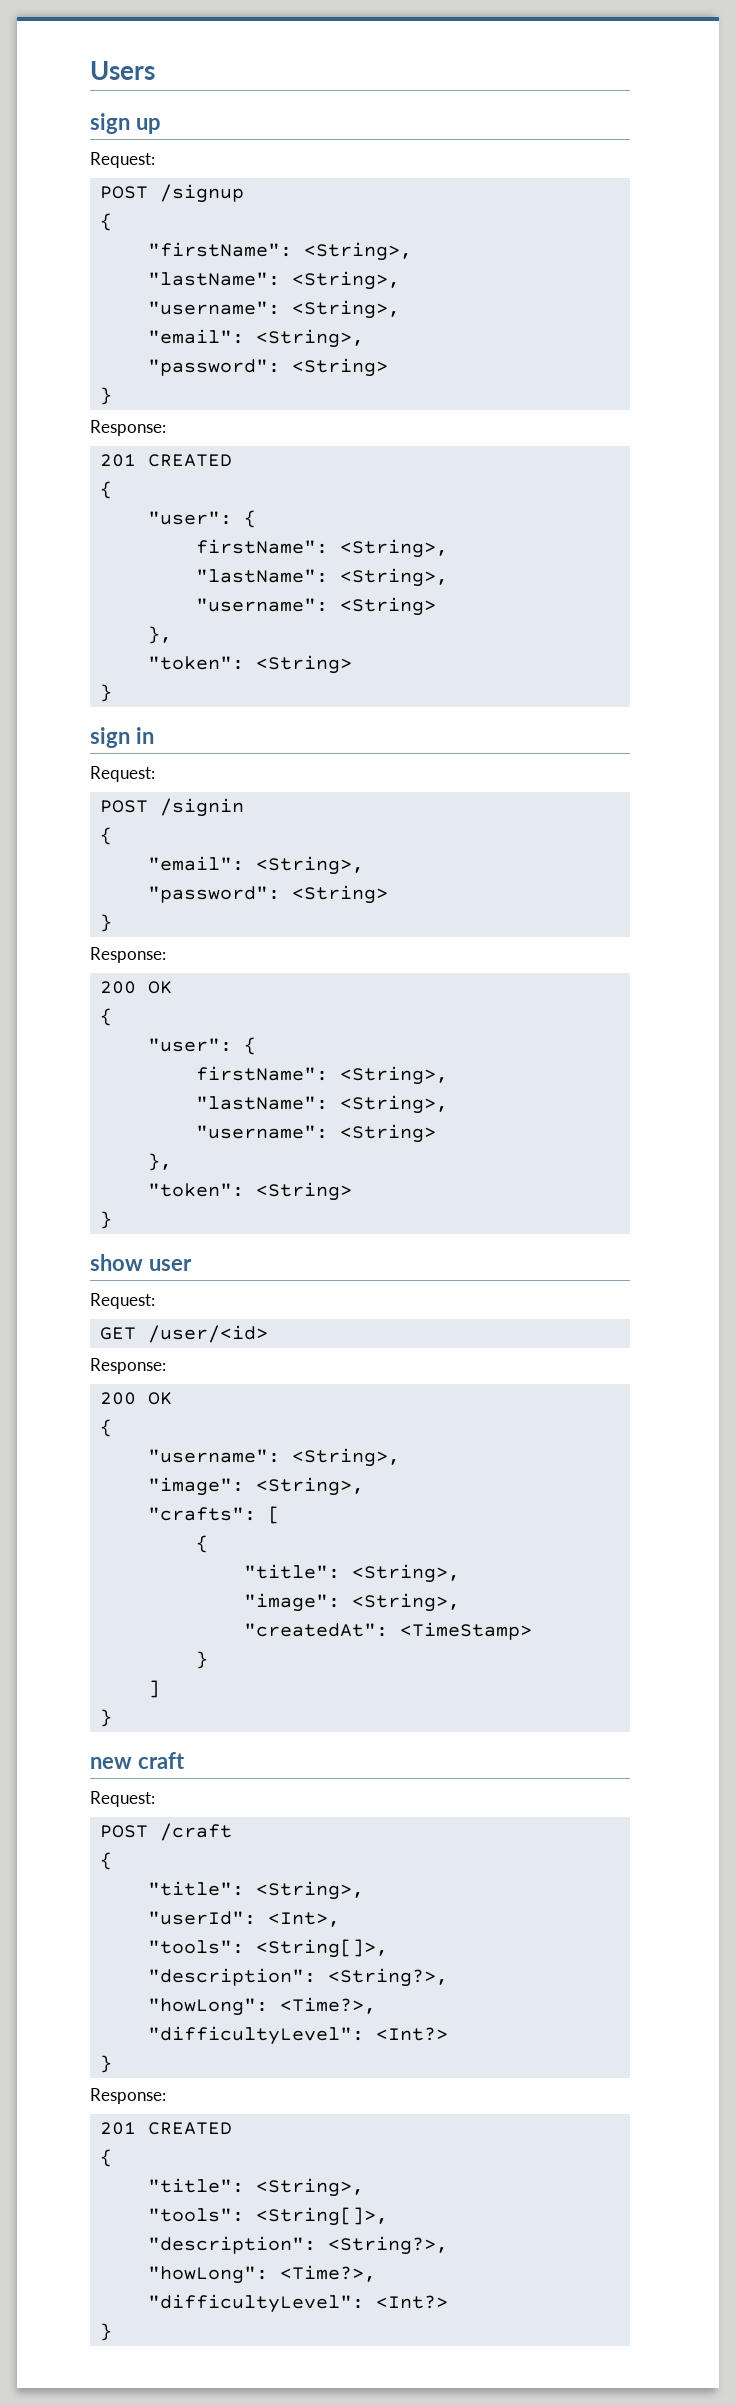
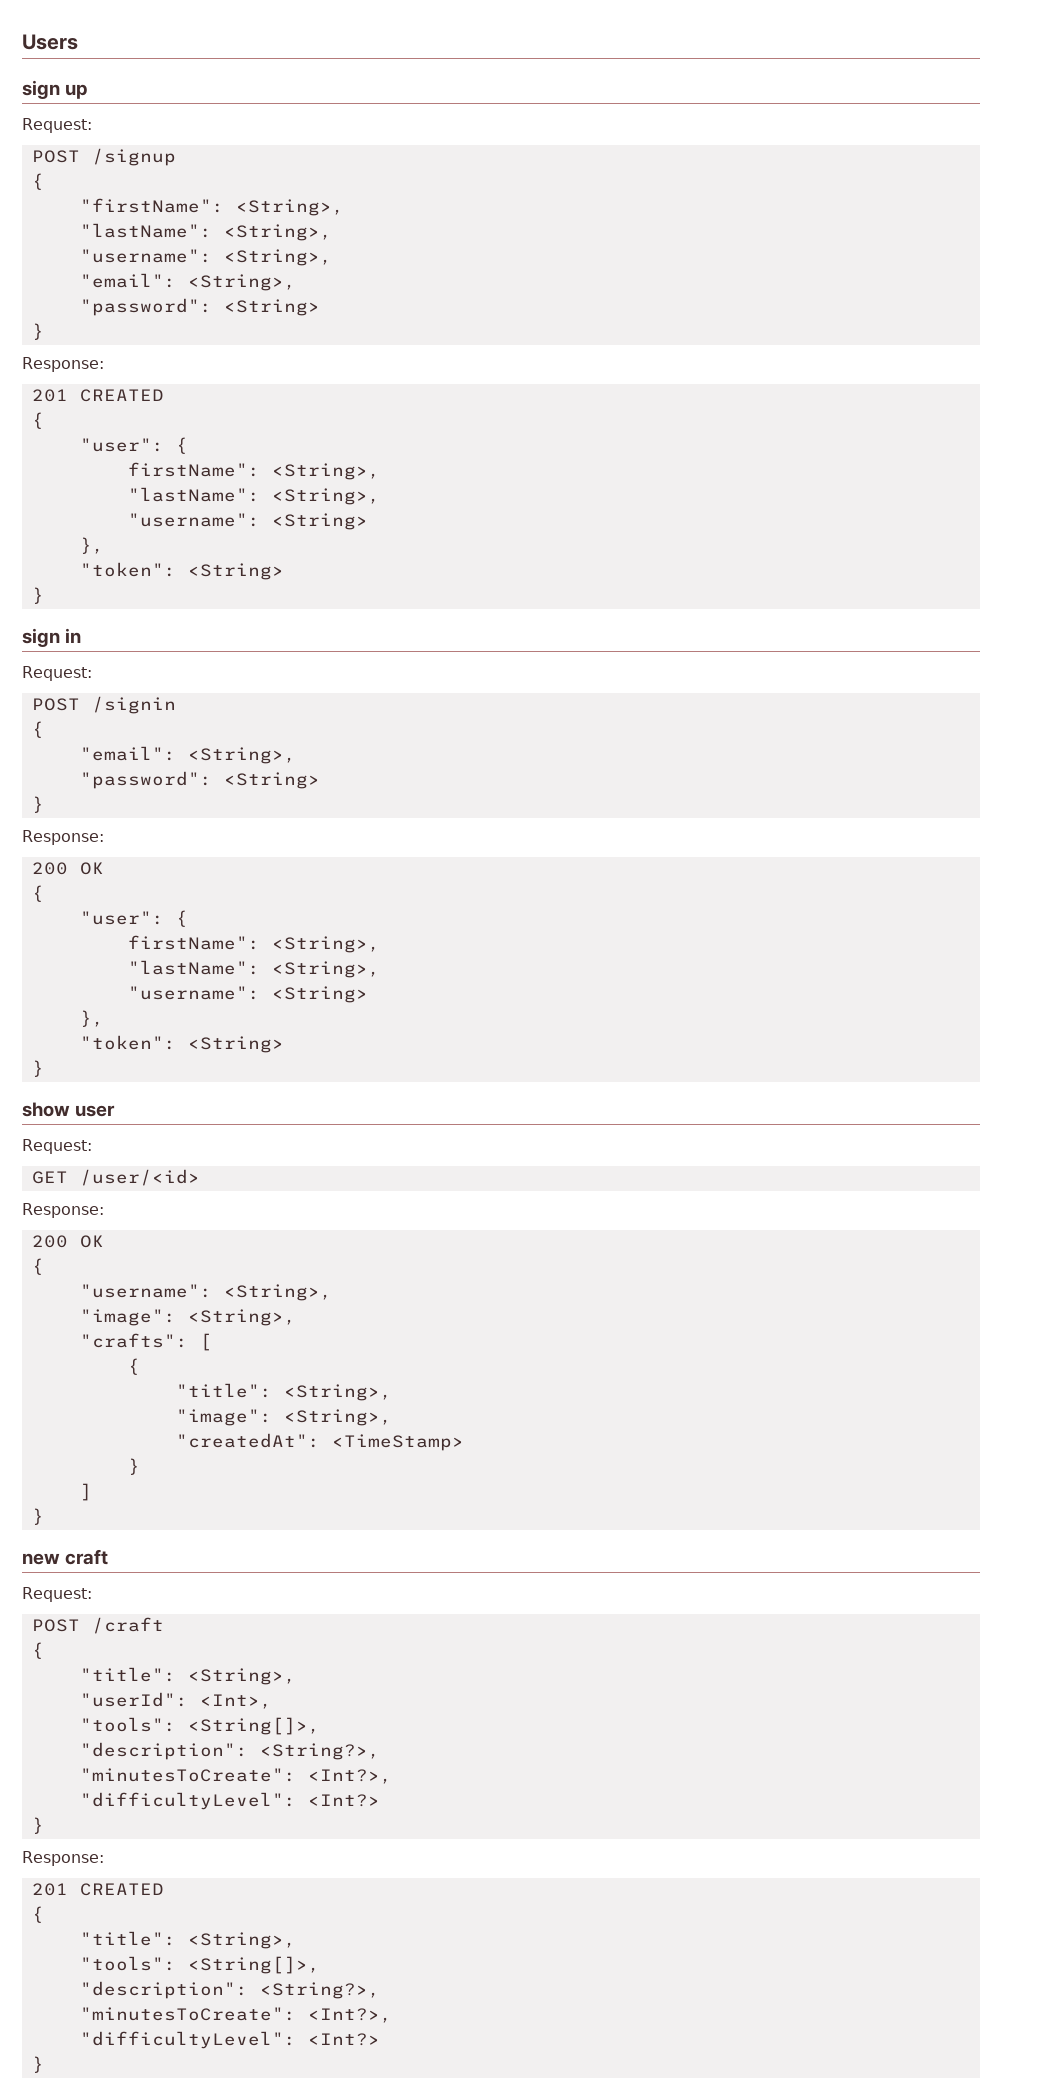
[147,1997,376,2016] "howLong": <Time?>, -> [79,1768,392,1784] "minutesToCreate": <Int?>,
[147,2265,376,2284] "howLong": <Time?>, -> [79,2007,392,2023] "minutesToCreate": <Int?>,

